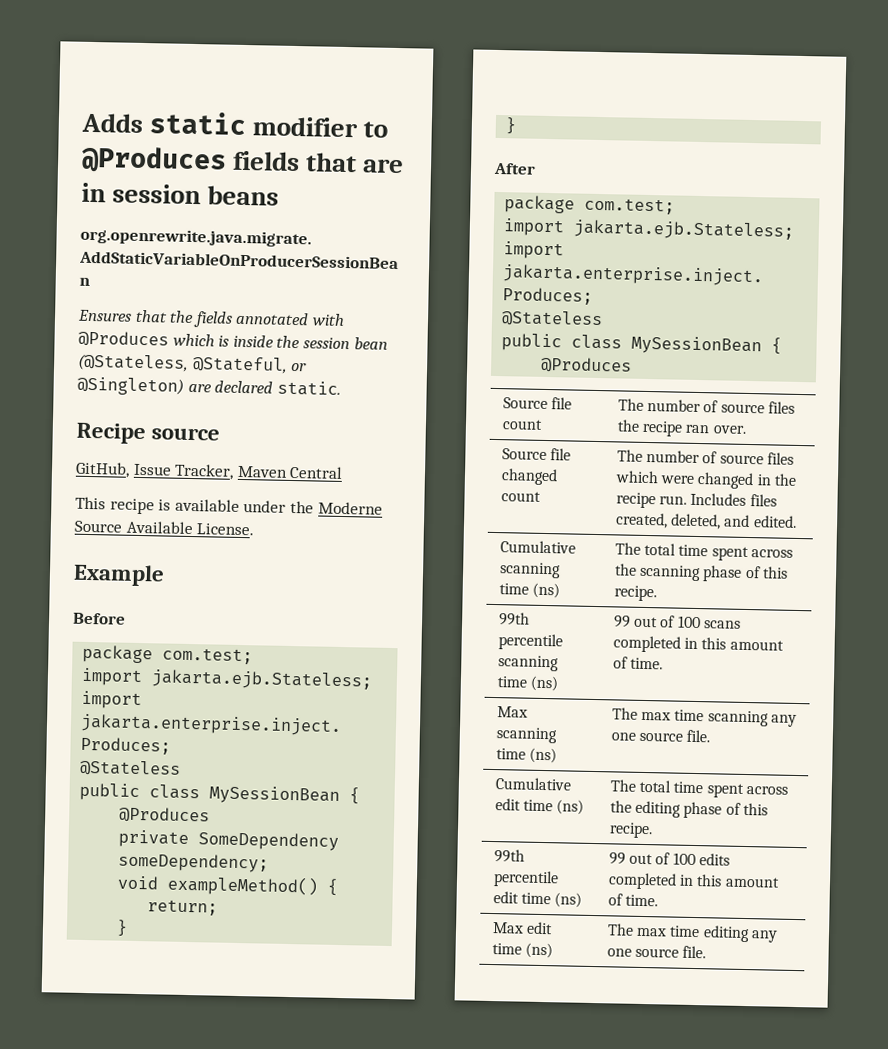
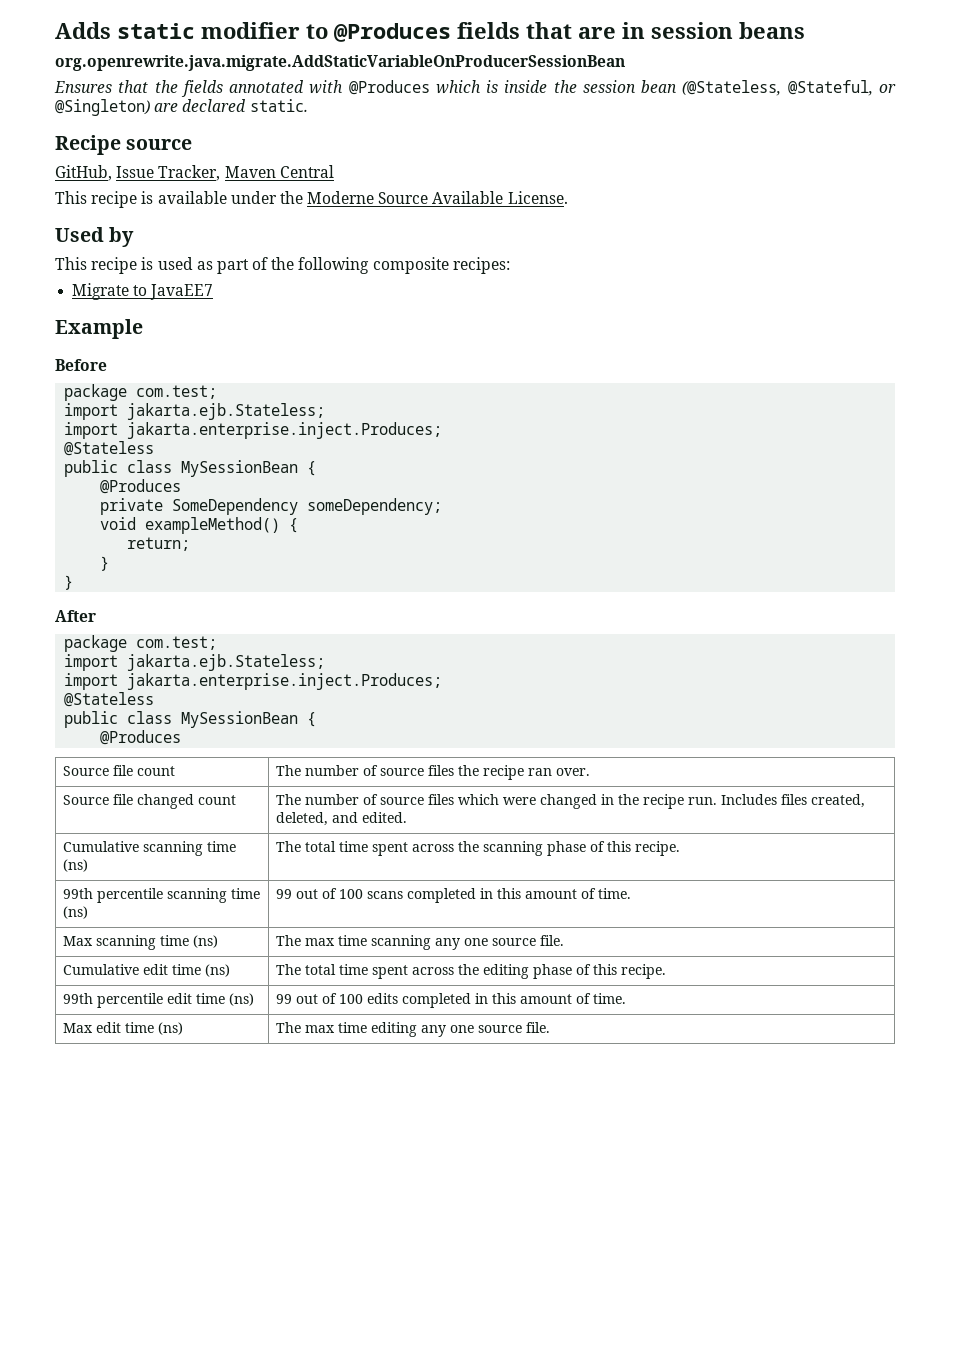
(255, 529) none -> [55,227,135,247] [55,257,510,274] [72,283,214,300] // Used by // This recipe is used as part of the following composite recipes: // Migrate to JavaEE7

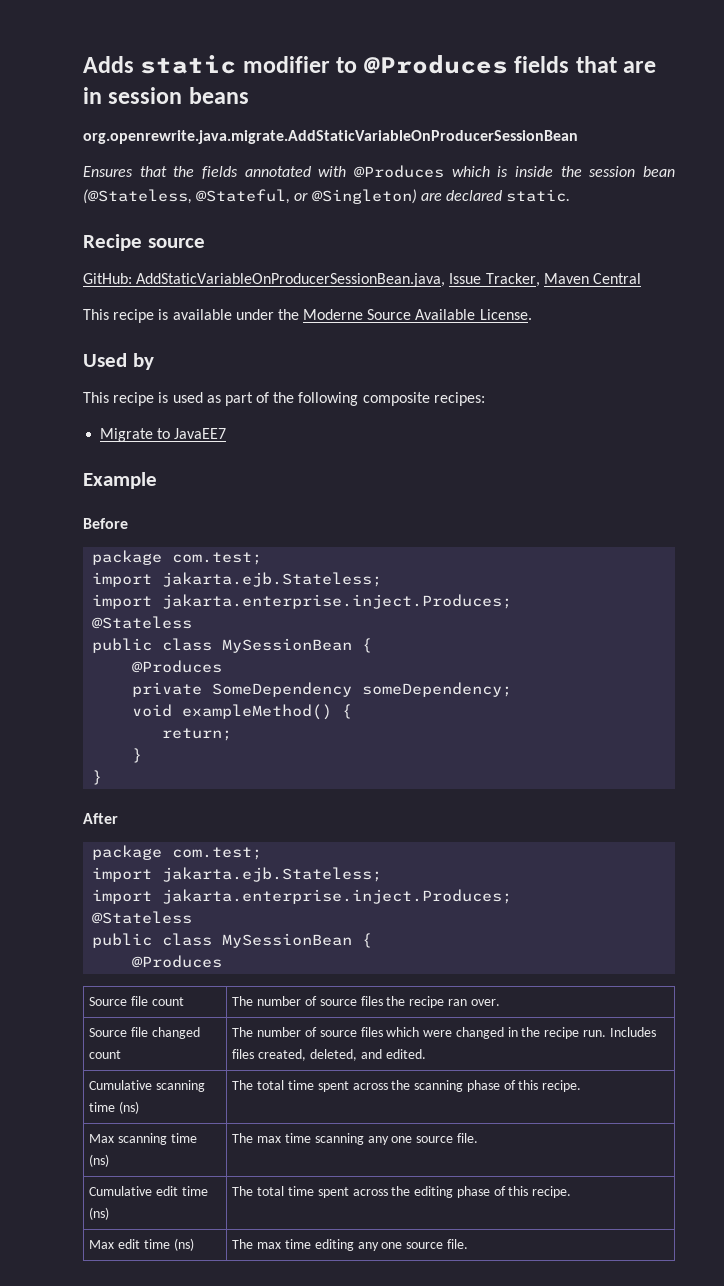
[55,165,112,181] GitHub, -> [83,273,446,287] GitHub: AddStaticVariableOnProducerSessionBean.java,
[62,888,260,903] [62,906,88,919] [275,888,631,903] // 99th percentile scanning time (ns) | 99 out of 100 scans completed in this amount of time. -> (582, 1086) none
[62,993,254,1008] [275,993,626,1008] // 99th percentile edit time (ns) | 99 out of 100 edits completed in this amount of time. -> (572, 1192) none

